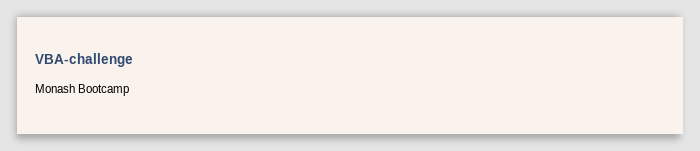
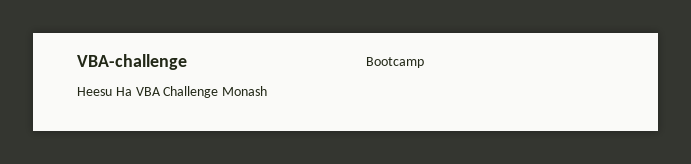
(133, 60) none -> [77,86,219,98] Heesu Ha VBA Challenge

